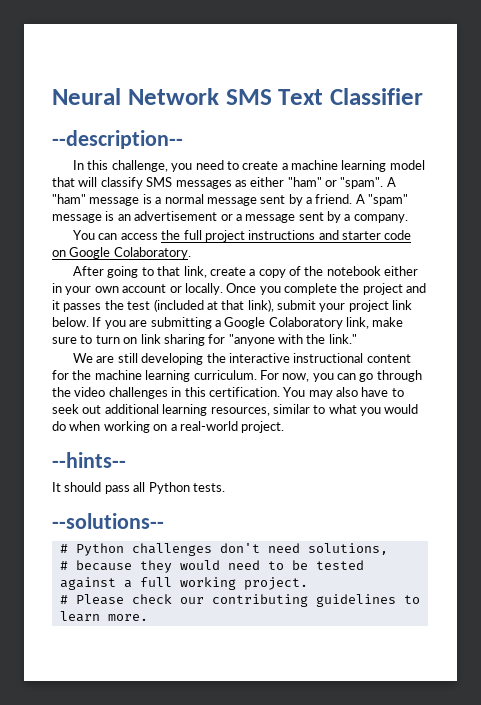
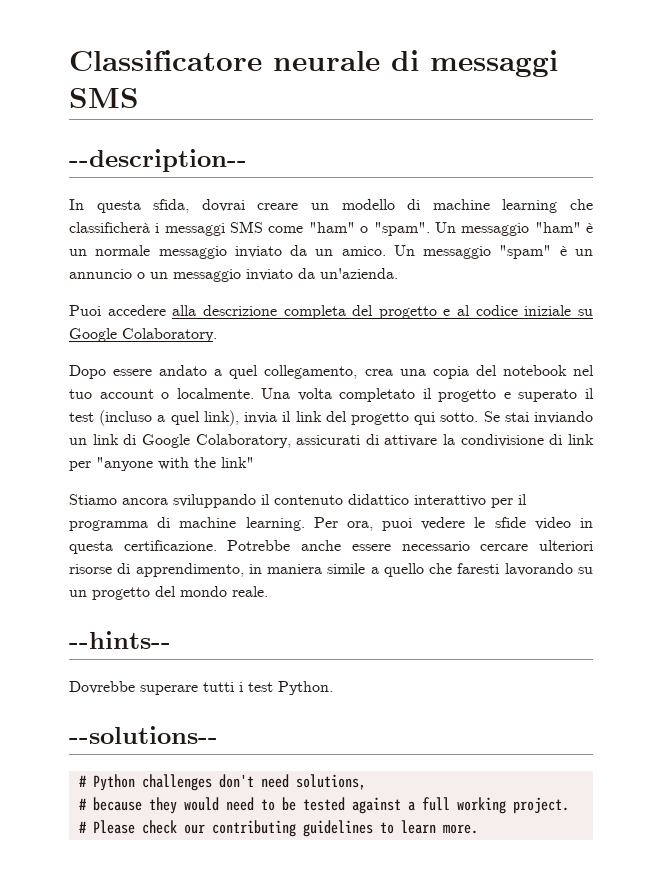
[52,88,423,105] Neural Network SMS Text Classifier -> [69,50,558,77] [69,88,139,108] Classificatore neurale di messaggi SMS
[87,160,425,172] [52,177,396,189] [52,194,409,206] [52,211,408,223] [73,230,412,242] [52,247,191,259] [73,266,419,278] [52,283,427,295] [52,299,413,312] [52,317,404,329] [52,334,357,346] [73,353,411,365] [52,370,422,382] [52,387,404,399] [52,404,419,416] [52,421,285,433] [52,452,126,468] [52,482,225,494] this challenge, you need to create a machine learning model that will classify SMS messages as either "ham" or "spam". A "ham" message is a normal message sent by a friend. A "spam" message is an advertisement or a message sent by a company. // You can access the full project instructions and starter code on Google Colaboratory. // After going to that link, create a copy of the notebook either in your own account or locally. Once you complete the project and it passes the test (included at that link), submit your project link below. If you are submitting a Google Colaboratory link, make sure to turn on link sharing for "anyone with the link." // We are still developing the interactive instructional content for the machine learning curriculum. For now, you can go through the video challenges in this certification. You may also have to seek out additional learning resources, similar to what you would do when working on a real-world project. // --hints-- // It should pass all Python tests. -> [96,199,594,213] [69,221,594,236] [69,245,593,259] [69,268,398,282] [69,305,593,319] [69,328,217,342] [69,365,594,379] [69,388,594,402] [69,410,593,426] [69,434,594,448] [69,457,254,471] [69,494,527,508] [69,517,593,531] [69,540,593,554] [69,563,593,577] [69,586,268,600] [69,631,171,649] [69,681,333,695] questa sfida, dovrai creare un modello di machine learning che classificherà i messaggi SMS come "ham" o "spam". Un messaggio "ham" è un normale messaggio inviato da un amico. Un messaggio "spam" è un annuncio o un messaggio inviato da un'azienda. // Puoi accedere alla descrizione completa del progetto e al codice iniziale su Google Colaboratory. // Dopo essere andato a quel collegamento, crea una copia del notebook nel tuo account o localmente. Una volta completato il progetto e superato il test (incluso a quel link), invia il link del progetto qui sotto. Se stai inviando un link di Google Colaboratory, assicurati di attivare la condivisione di link per "anyone with the link" // Stiamo ancora sviluppando il contenuto didattico interattivo per il programma di machine learning. Per ora, puoi vedere le sfide video in questa certificazione. Potrebbe anche essere necessario cercare ulteriori risorse di apprendimento, in maniera simile a quello che faresti lavorando su un progetto del mondo reale. // --hints-- // Dovrebbe superare tutti i test Python.

